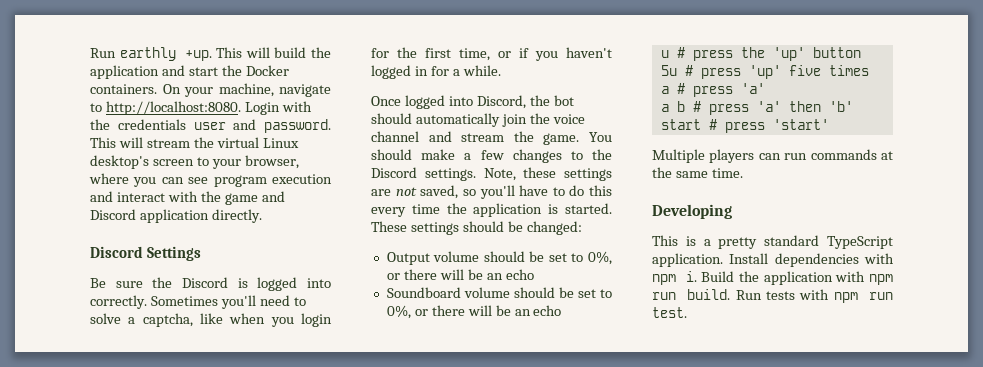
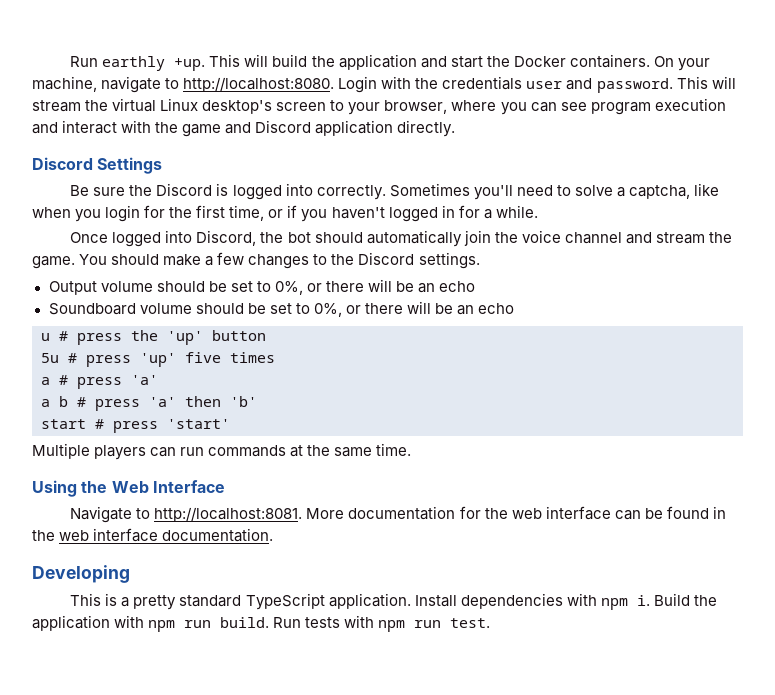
[483,167,612,181] [371,185,612,199] [371,203,612,217] [371,221,582,235] Note, these settings are not saved, so you'll have to do this every time the application is started. These settings should be changed: -> (480, 260) none
(743, 173) none -> [32,480,225,497] [70,506,726,523] [32,528,274,542] // Using the Web Interface // Navigate to http://localhost:8081. More documentation for the web interface can be found in the web interface documentation.

